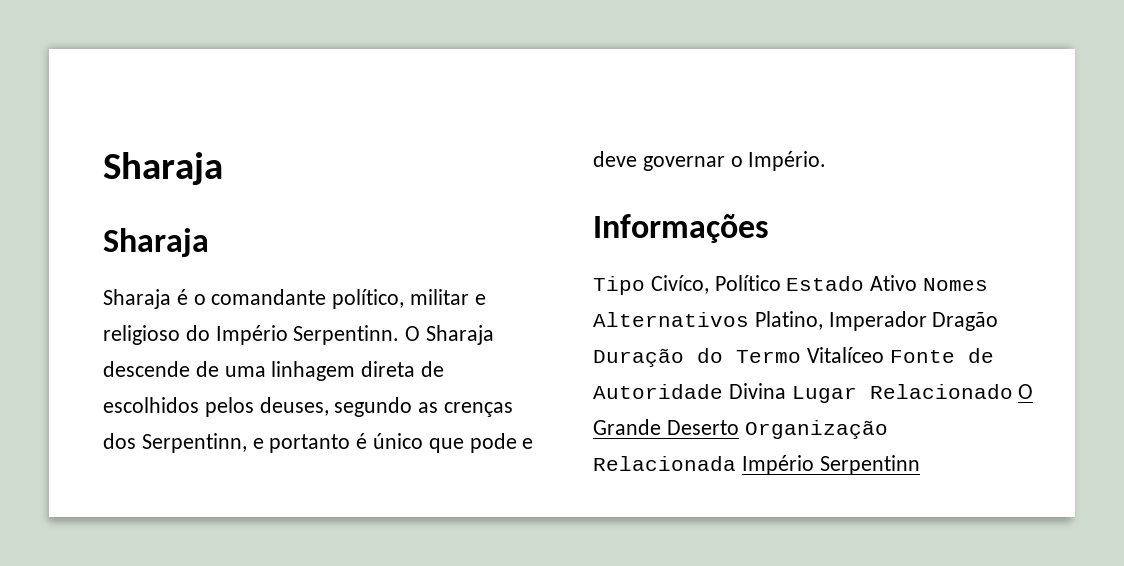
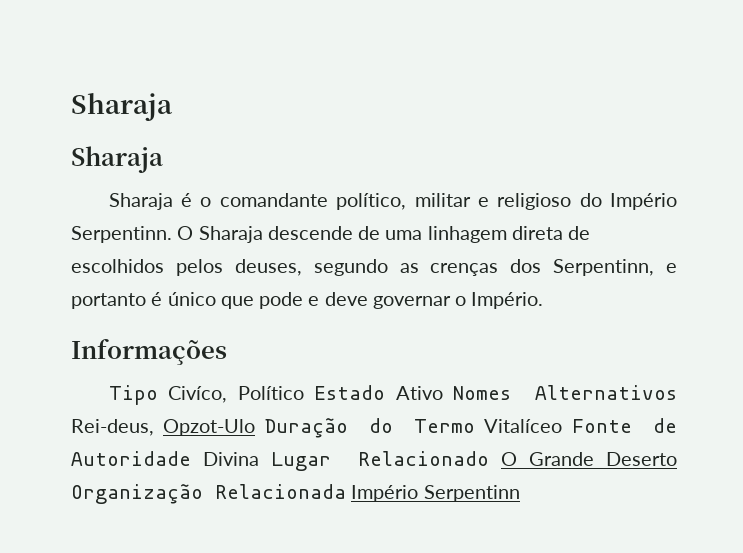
[754,311,999,331] Platino, Imperador Dragão -> [71,419,256,436] Rei-deus, Opzot-Ulo

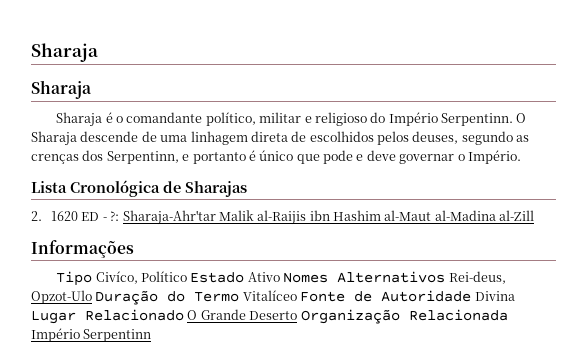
(544, 300) none -> [31,180,247,197] [31,210,535,225] // Lista Cronológica de Sharajas // 2. 1620 ED - ?: Sharaja-Ahr'tar Malik al-Raijis ibn Hashim al-Maut al-Madina al-Zill

